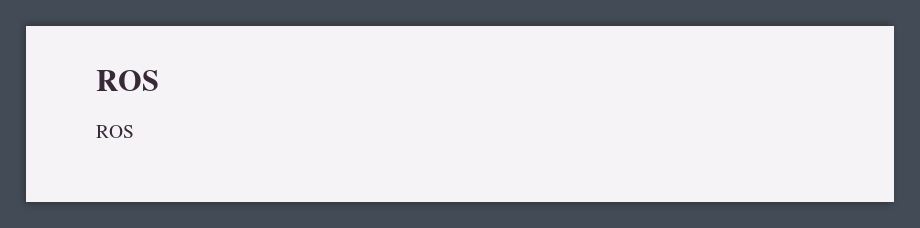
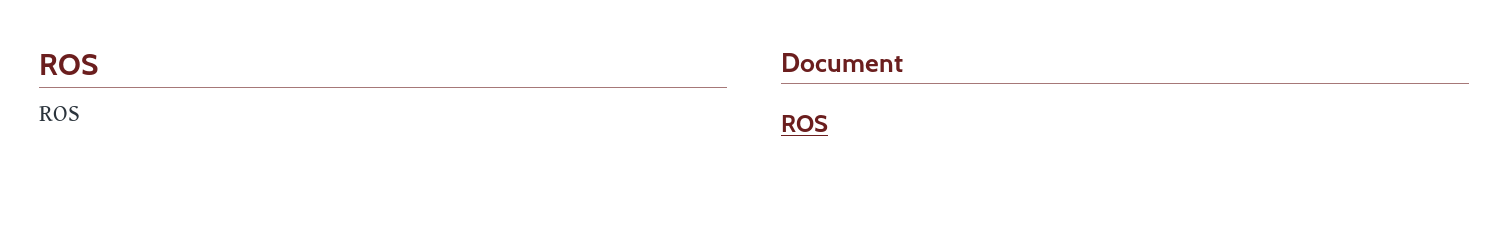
(134, 131) none -> [781,53,903,72] [781,115,828,132] // Document // ROS

